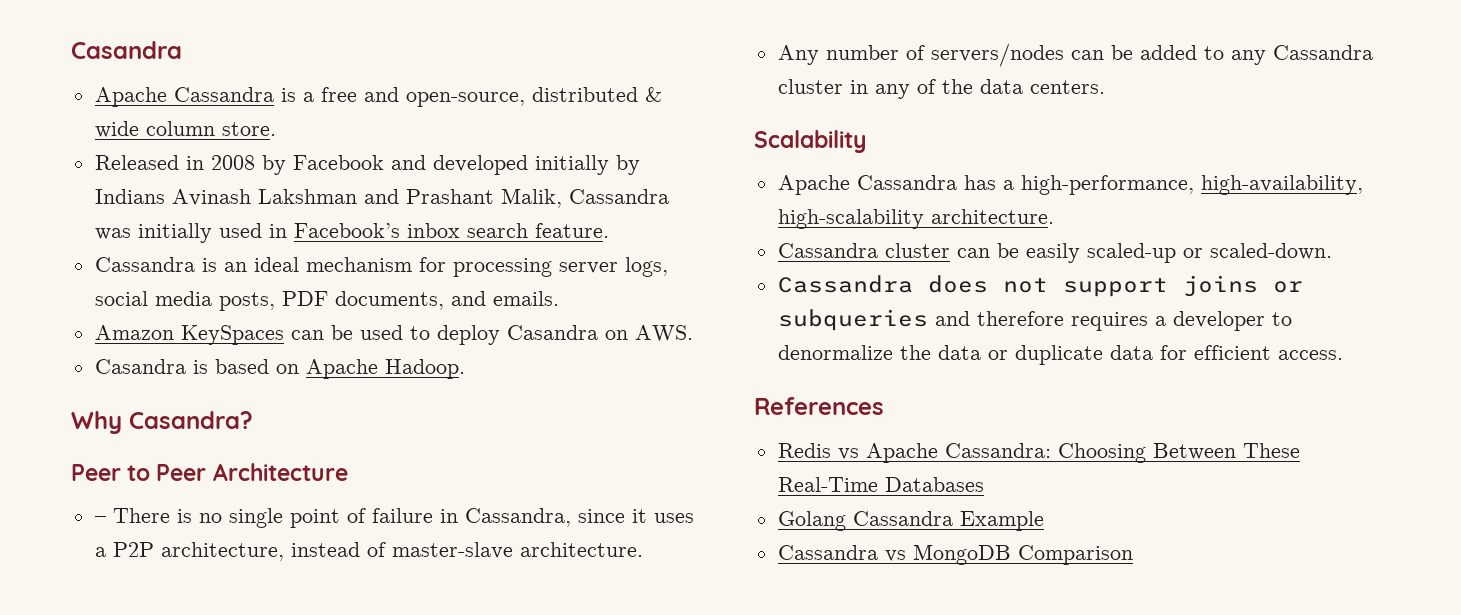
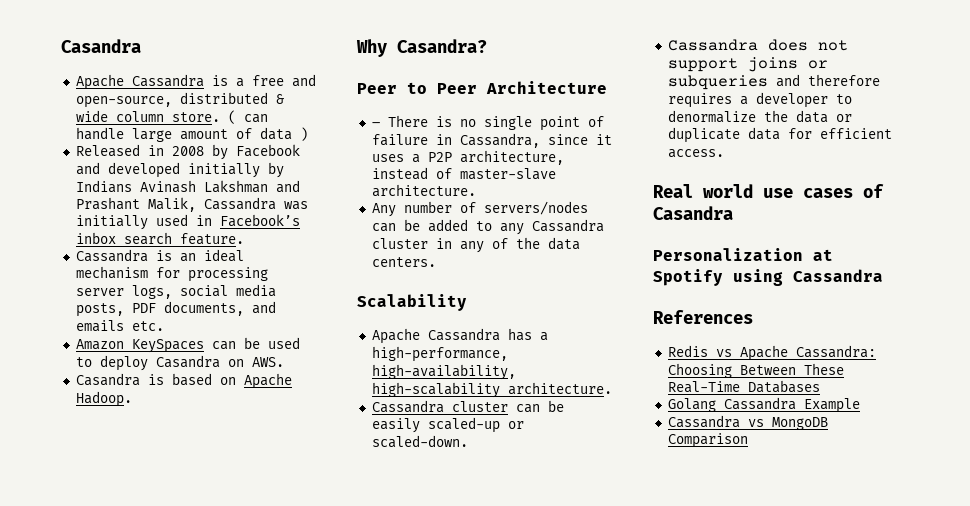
(276, 129) none -> [227,110,268,124] [75,127,308,142] ( can handle large amount of data )
[492,291,559,306] emails. -> [75,320,164,332] emails etc.
(1343, 355) none -> [653,184,884,198] [653,206,733,220] [653,248,833,261] [653,269,883,286] // Real world use cases of Casandra // Personalization at Spotify using Cassandra

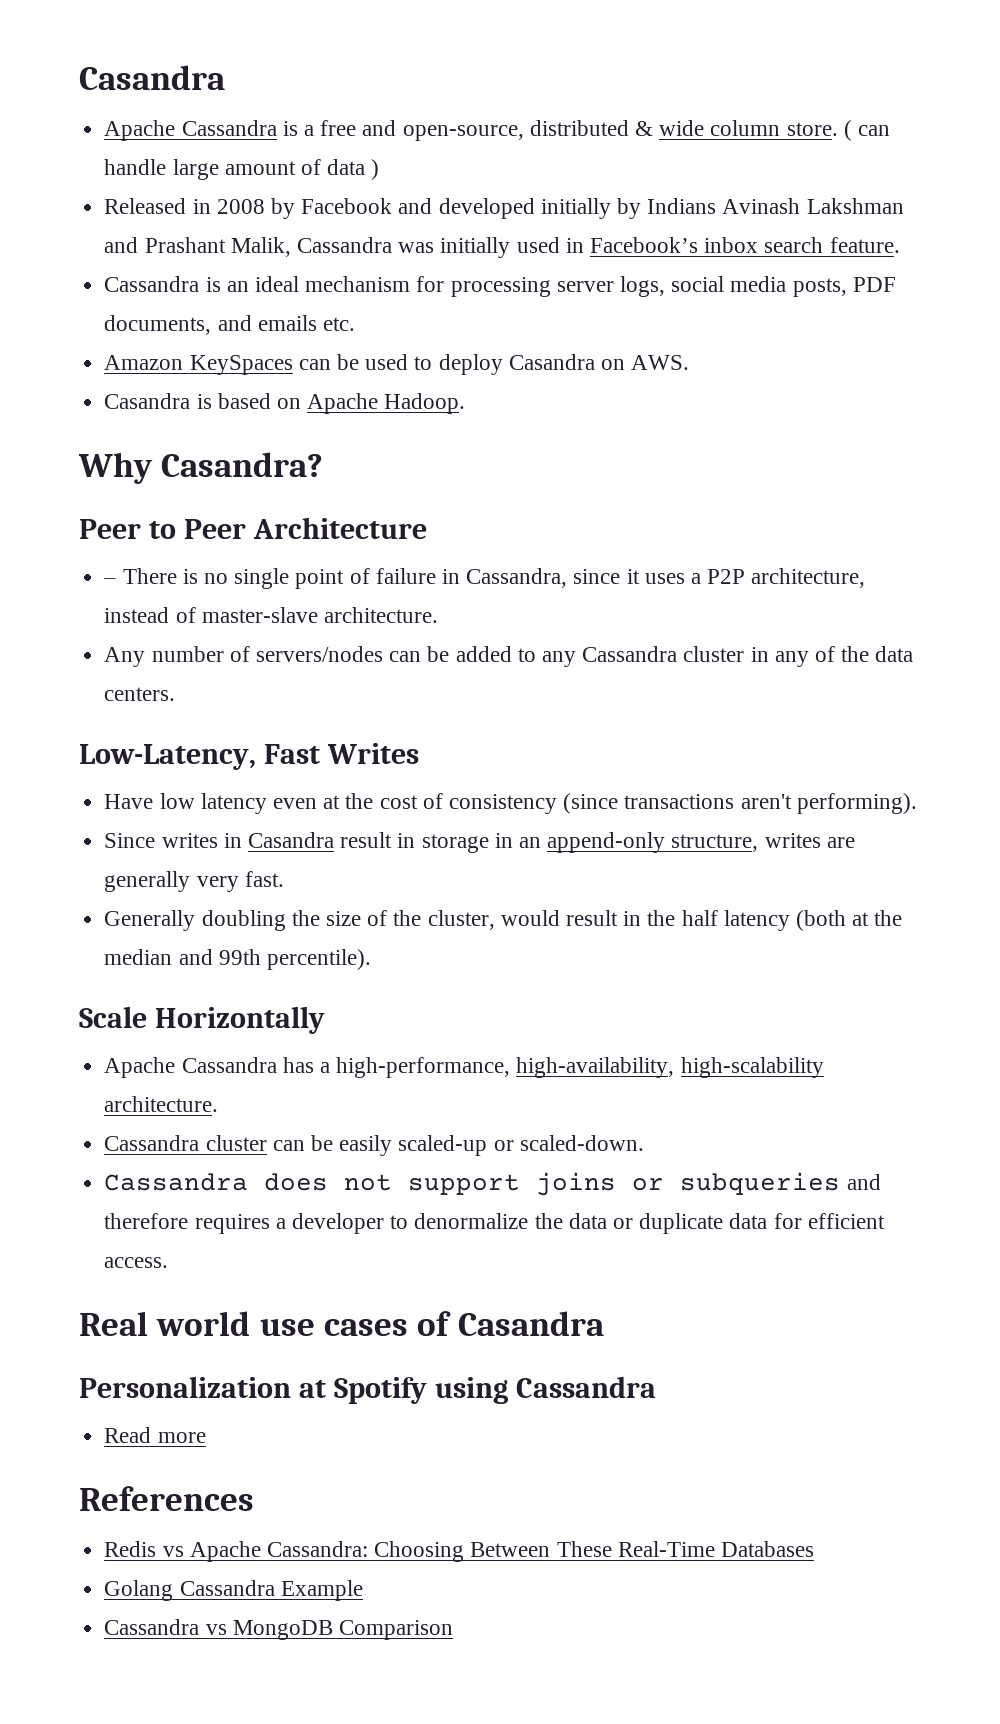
[357,294,467,311] Scalability -> [79,743,419,770] [104,793,917,814] [104,832,855,853] [104,871,284,892] [104,910,903,931] [104,949,371,970] [79,1006,325,1034] Low-Latency, Fast Writes // Have low latency even at the cost of consistency (since transactions aren't performing). // Since writes in Casandra result in storage in an append-only structure, writes are generally very fast. // Generally doubling the size of the cluster, would result in the half latency (both at the median and 99th percentile). // Scale Horizontally
(883, 275) none -> [104,1427,206,1443] // Read more

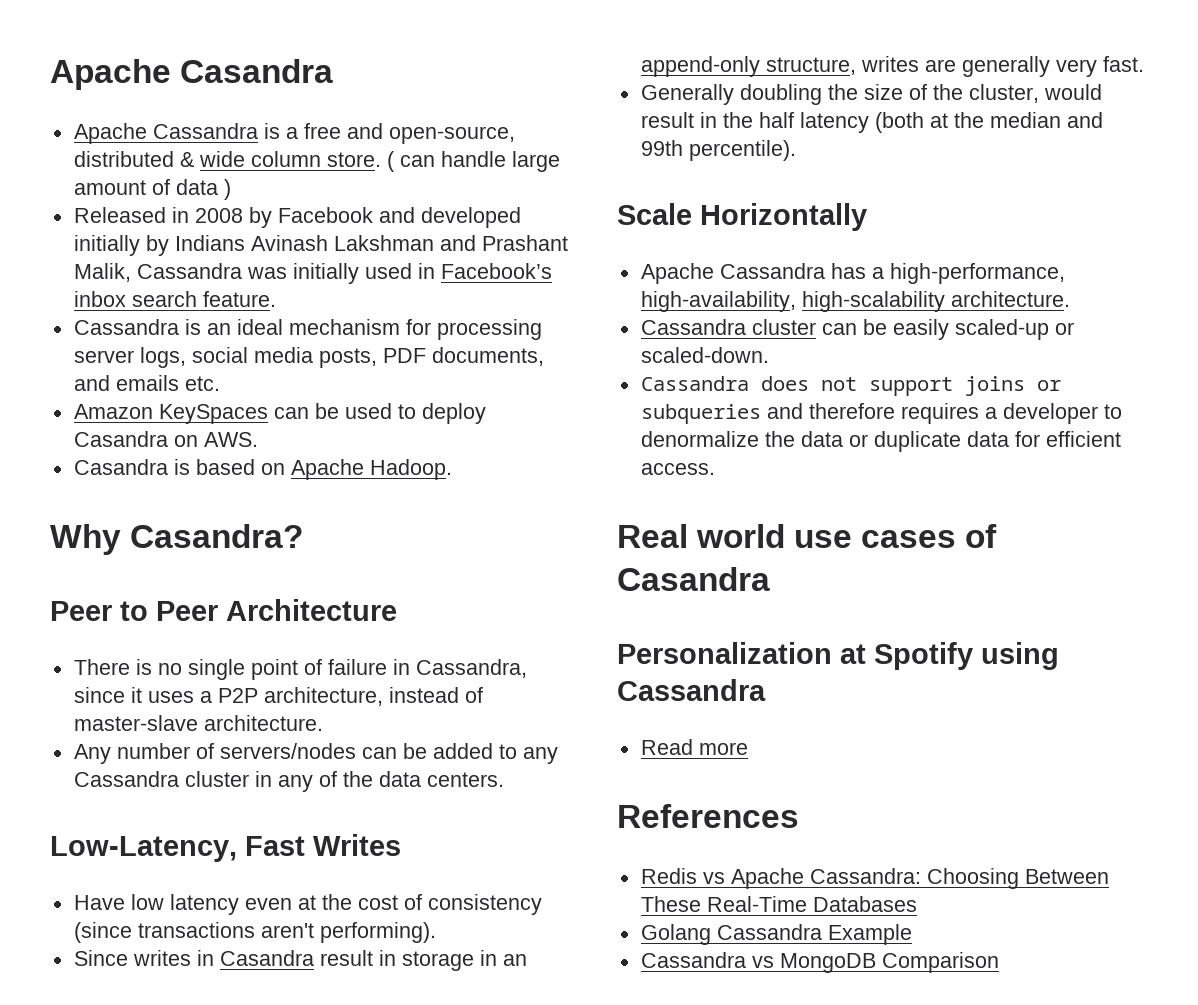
(79, 77) none -> [50,59,171,90] Apache
[103,578,117,584] – -> (397, 610) none

